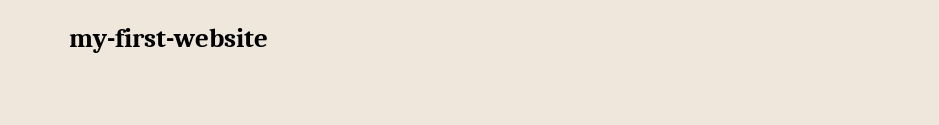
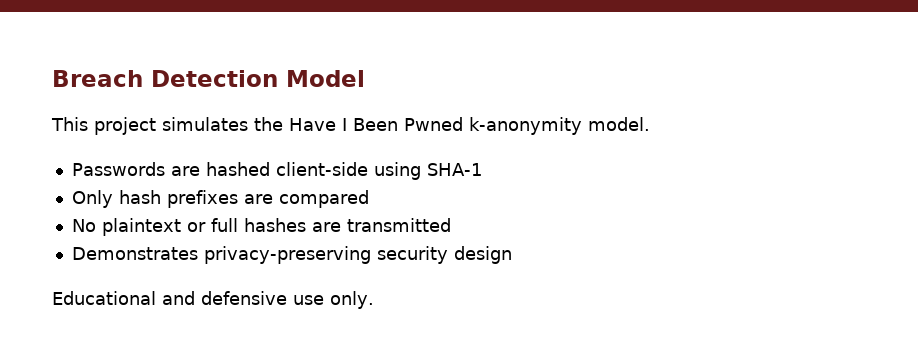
[69,28,268,53] my-first-website -> [52,70,365,87] [51,117,650,135] [71,162,482,180] [71,190,369,208] [71,218,451,236] [71,246,512,264] [52,291,374,309] Breach Detection Model // This project simulates the Have I Been Pwned k-anonymity model. // Passwords are hashed client-side using SHA-1 // Only hash prefixes are compared // No plaintext or full hashes are transmitted // Demonstrates privacy-preserving security design // Educational and defensive use only.

